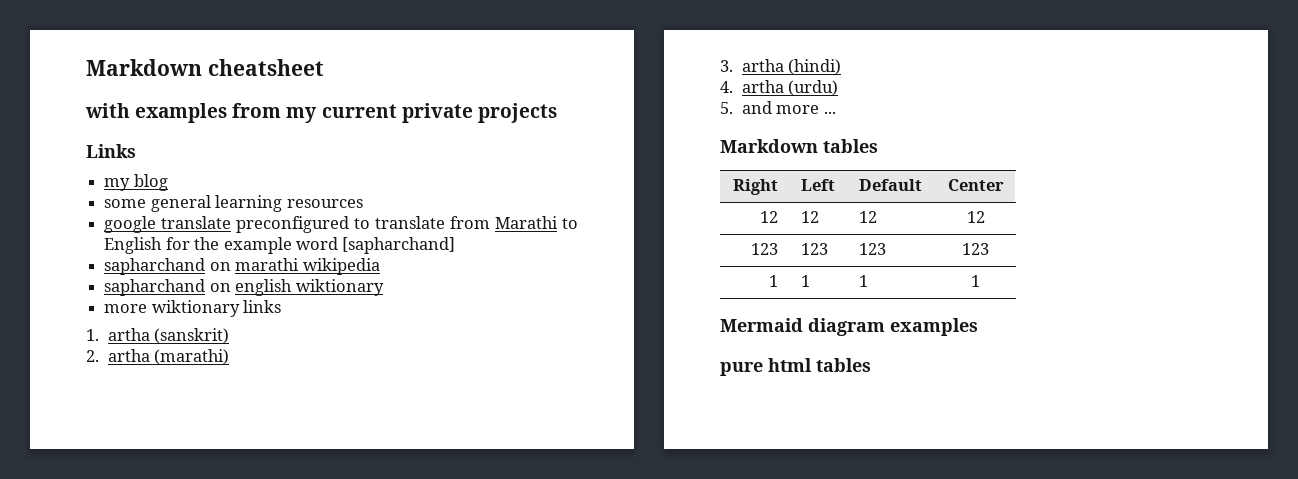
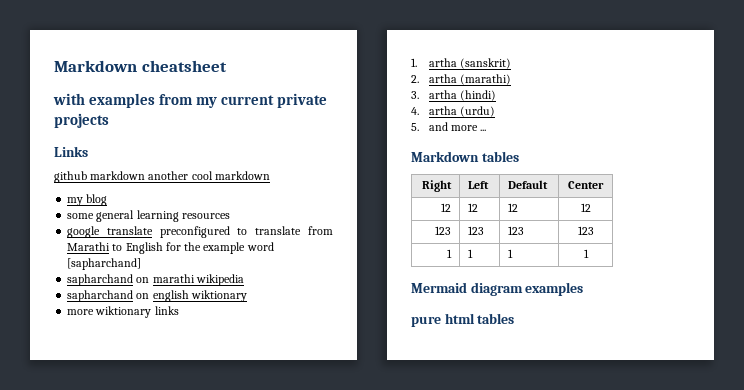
(136, 151) none -> [54,171,270,183] // github markdown another cool markdown

